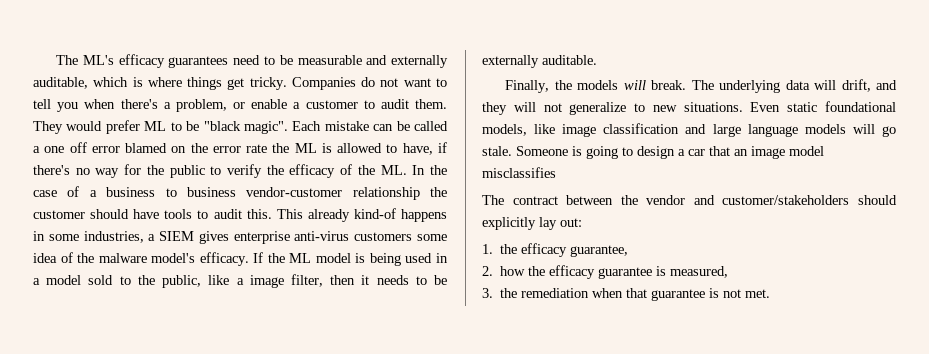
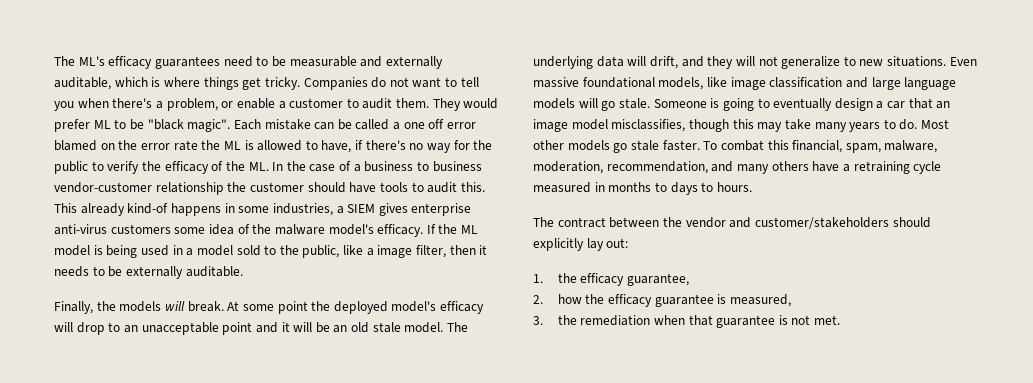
(687, 85) none -> [227,301,485,314] [54,322,444,335] At some point the deployed model's efficacy will drop to an unacceptable point and it will be an old stale model.
[787,102,818,112] static -> [533,77,579,88] massive
(633, 151) none -> [773,98,833,111] eventually
[482,167,556,178] misclassifies -> [611,119,950,132] [533,140,938,153] [533,161,942,174] [533,182,752,195] misclassifies, though this may take many years to do. Most other models go stale faster. To combat this financial, spam, malware, moderation, recommendation, and many others have a retraining cycle measured in months to days to hours.

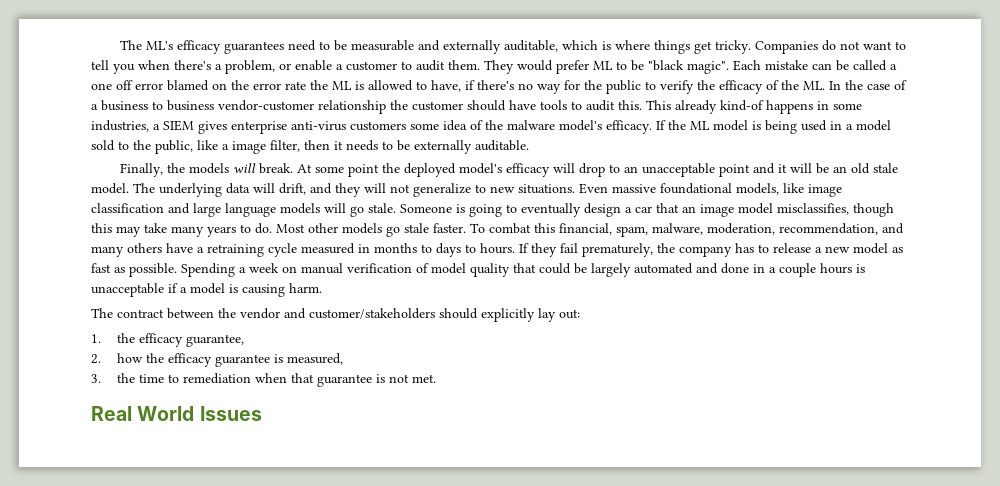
(752, 187) none -> [519,243,903,257] [91,263,865,277] [91,283,322,297] If they fail prematurely, the company has to release a new model as fast as possible. Spending a week on manual verification of model quality that could be largely automated and done in a couple hours is unacceptable if a model is causing harm.
(577, 320) none -> [139,374,180,383] time to
(841, 320) none -> [91,406,262,421] // Real World Issues

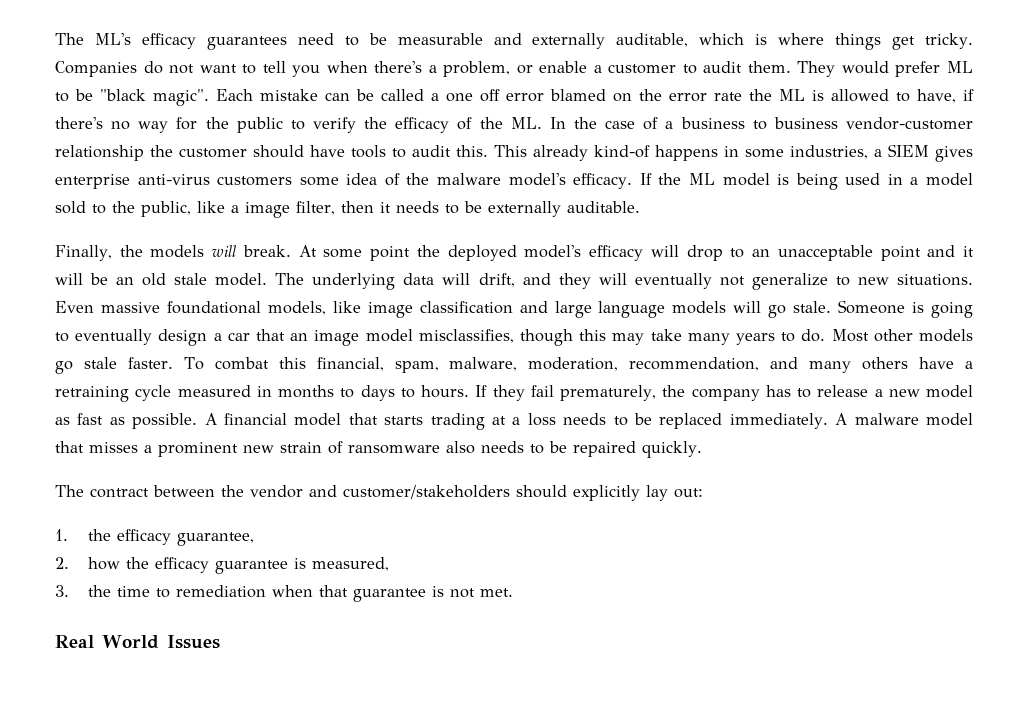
(386, 188) none -> [634,273,712,289] eventually
[181,263,865,277] [91,283,322,297] Spending a week on manual verification of model quality that could be largely automated and done in a couple hours is unacceptable if a model is causing harm. -> [204,413,974,430] [55,441,702,458] A financial model that starts trading at a loss needs to be replaced immediately. A malware model that misses a prominent new strain of ransomware also needs to be repaired quickly.

